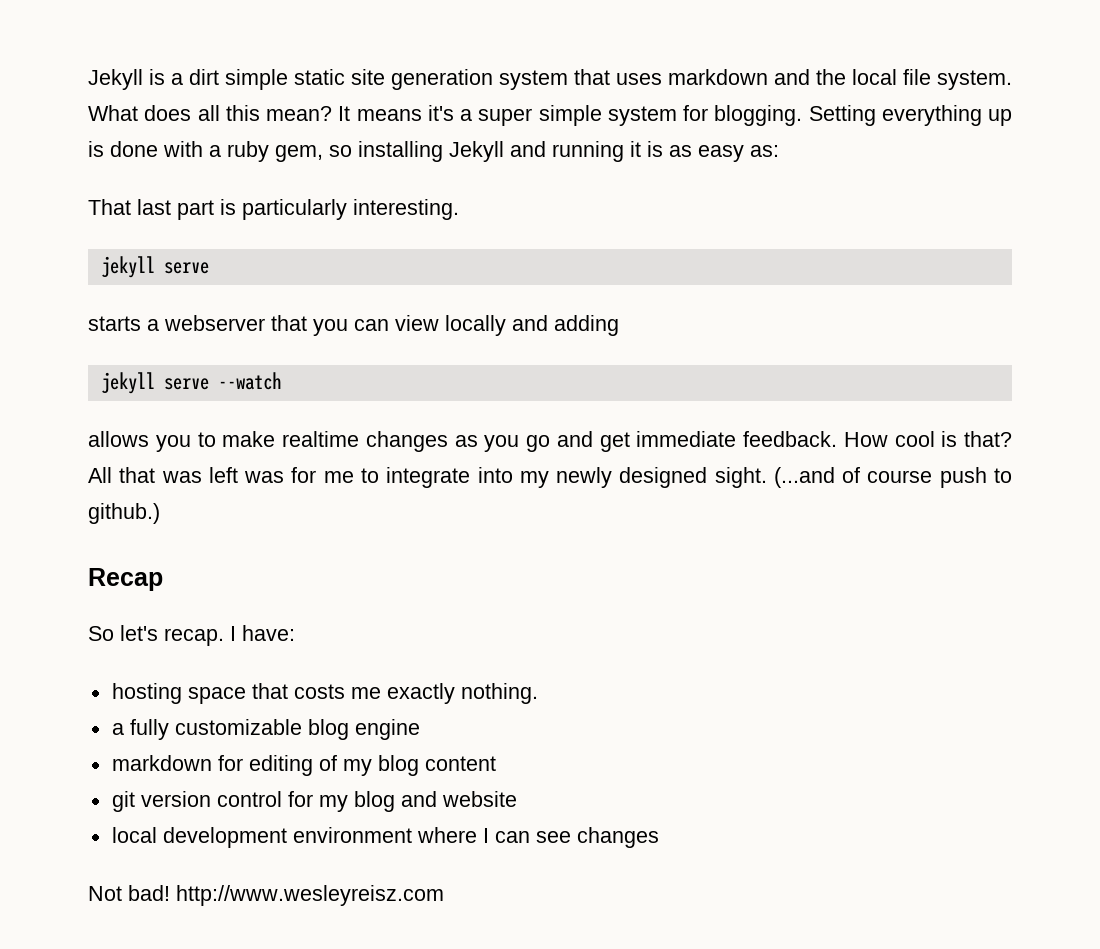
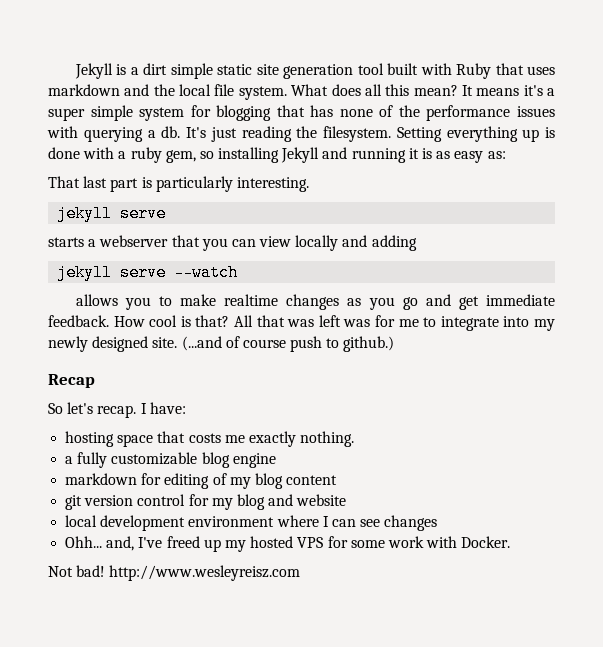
[499,70,568,90] system -> [357,63,492,79] tool built with Ruby
[714,105,803,126] blogging. -> [216,105,555,121] [47,126,391,142] blogging that has none of the performance issues with querying a db. It's just reading the filesystem.
[714,467,767,488] sight. -> [152,337,178,348] site.
(659, 837) none -> [65,536,511,552] // Ohh... and, I've freed up my hosted VPS for some work with Docker.

